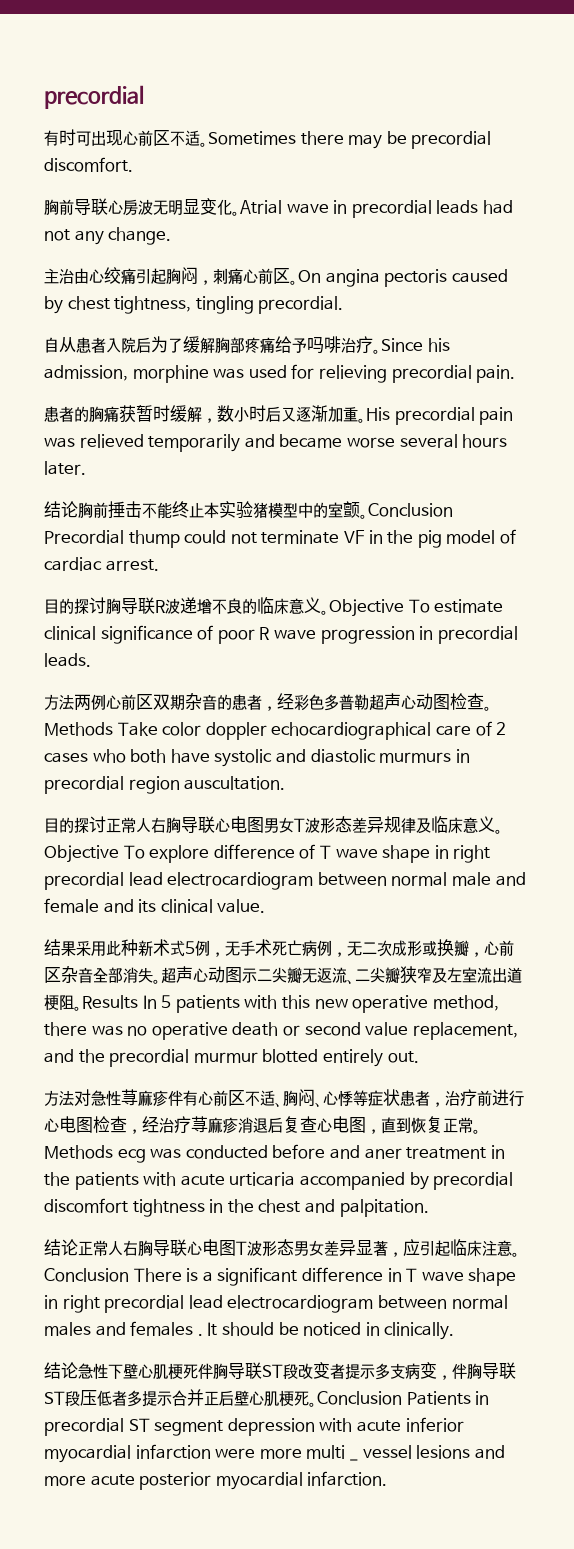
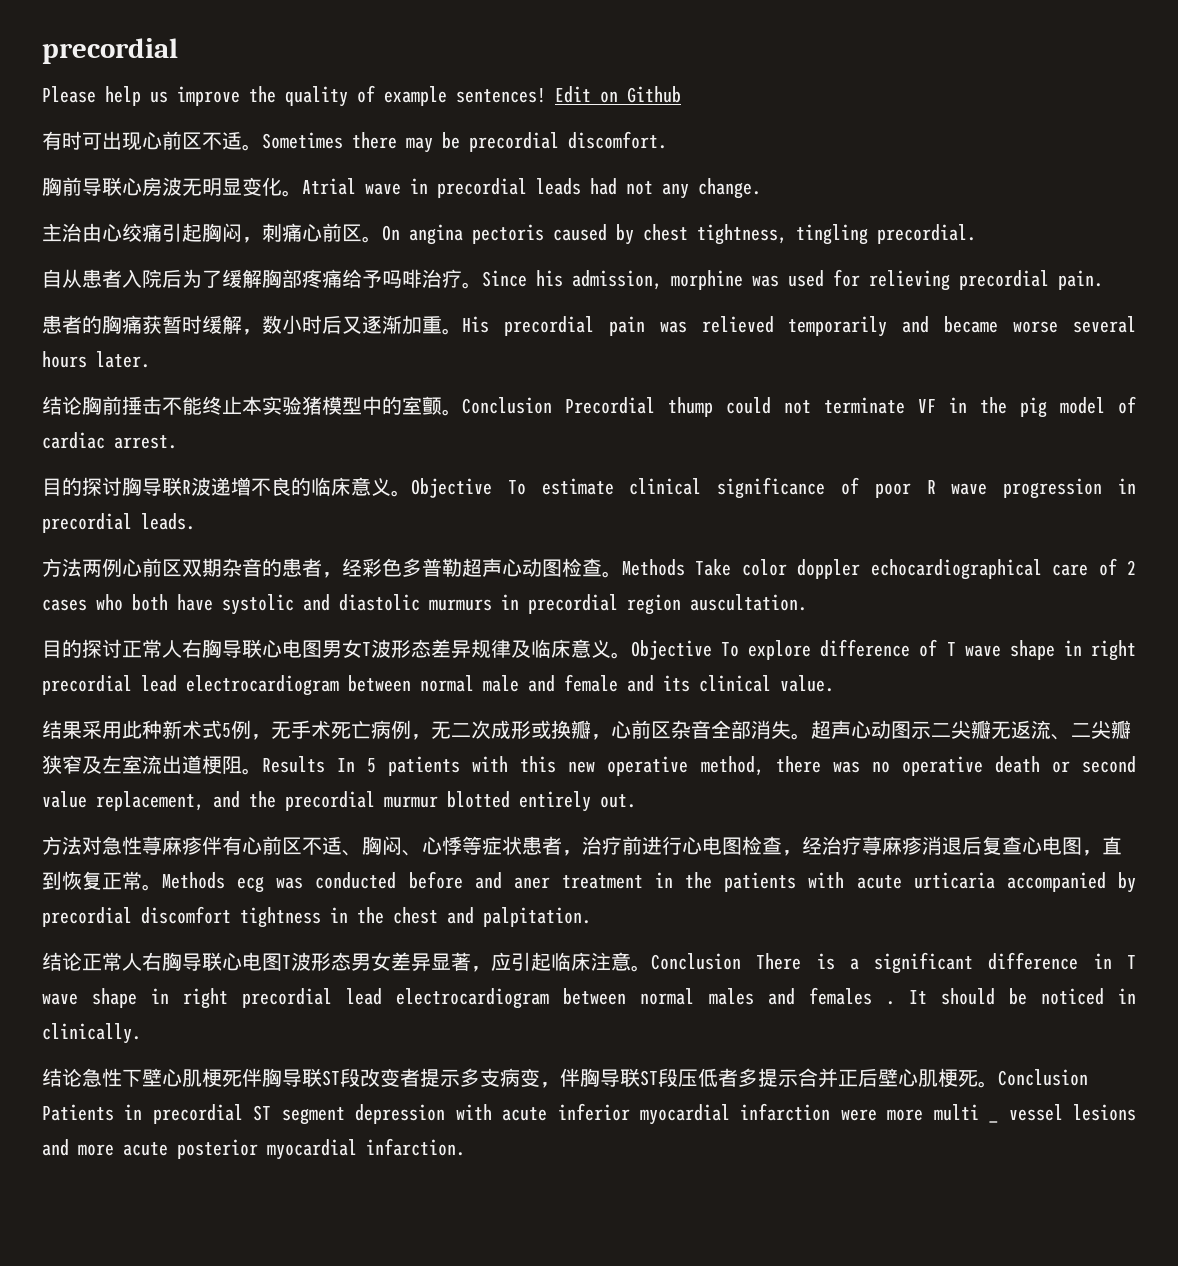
[44,85,144,109] precordial -> [42,38,178,64] [42,85,681,107] precordial // Please help us improve the quality of example sentences! Edit on Github

